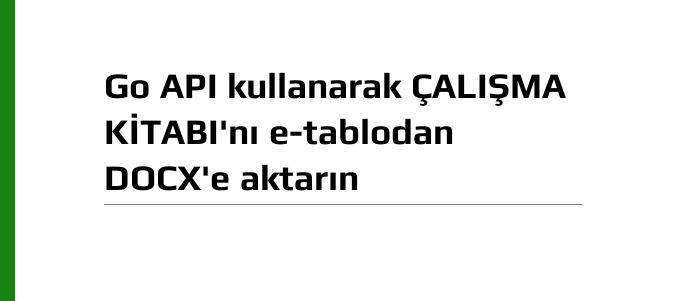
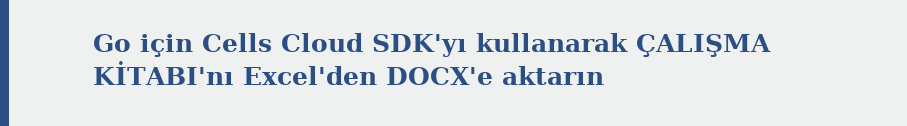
[159,74,218,98] API -> [140,33,467,57] için Cells Cloud SDK'yı
[268,118,454,145] e-tablodan -> [242,66,377,85] Excel'den

